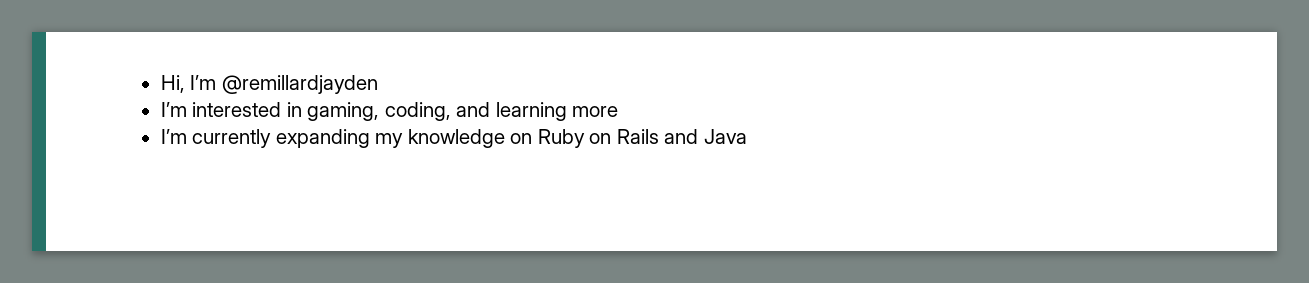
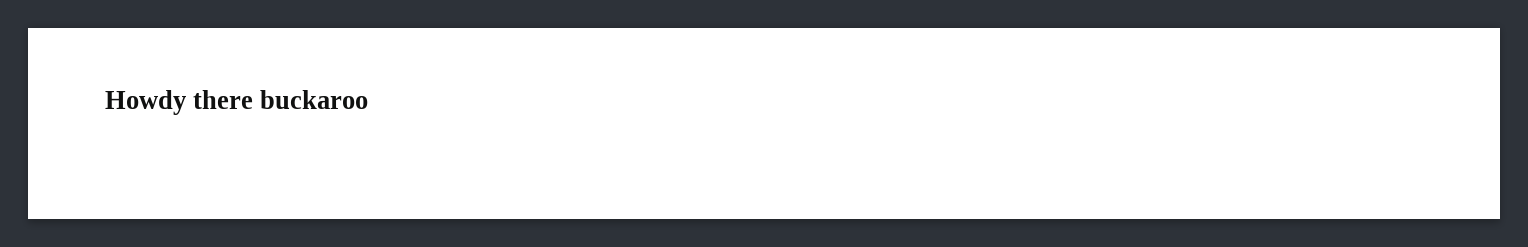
[160,75,378,94] [160,102,619,121] [160,129,747,148] Hi, I’m @remillardjayden // I’m interested in gaming, coding, and learning more // I’m currently expanding my knowledge on Ruby on Rails and Java -> [105,90,369,115] Howdy there buckaroo

